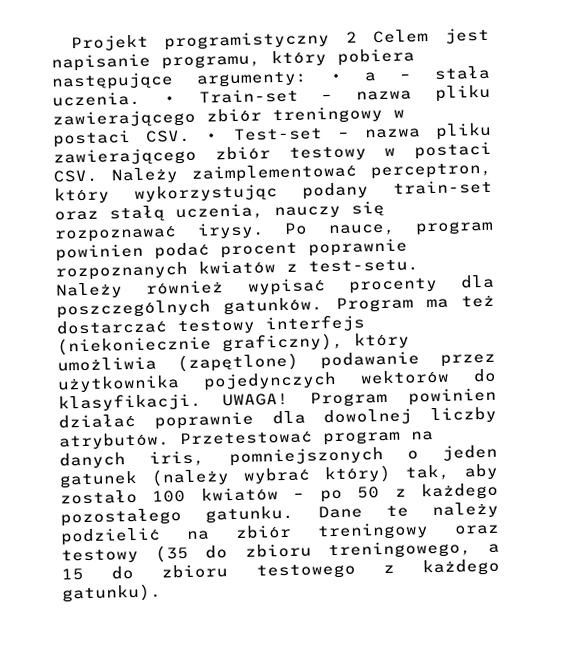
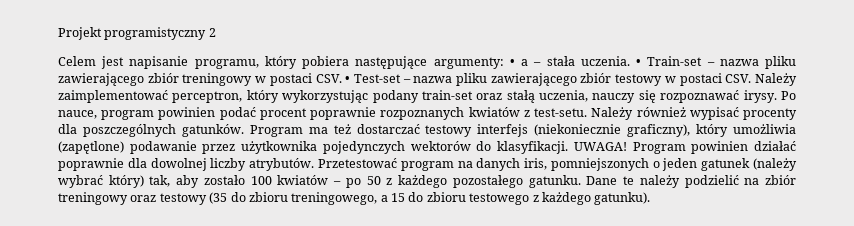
(358, 37) none -> (216, 32) //

